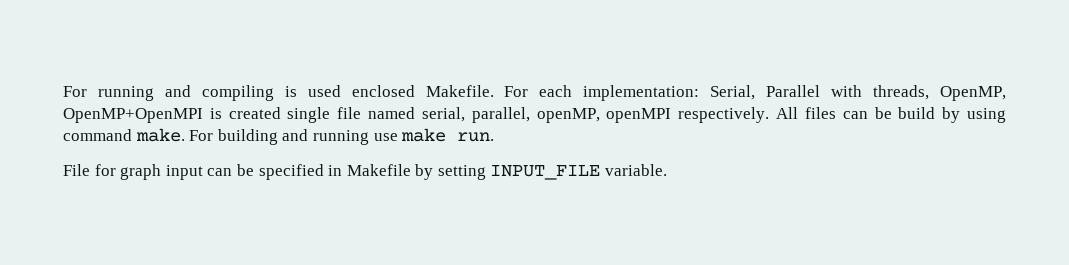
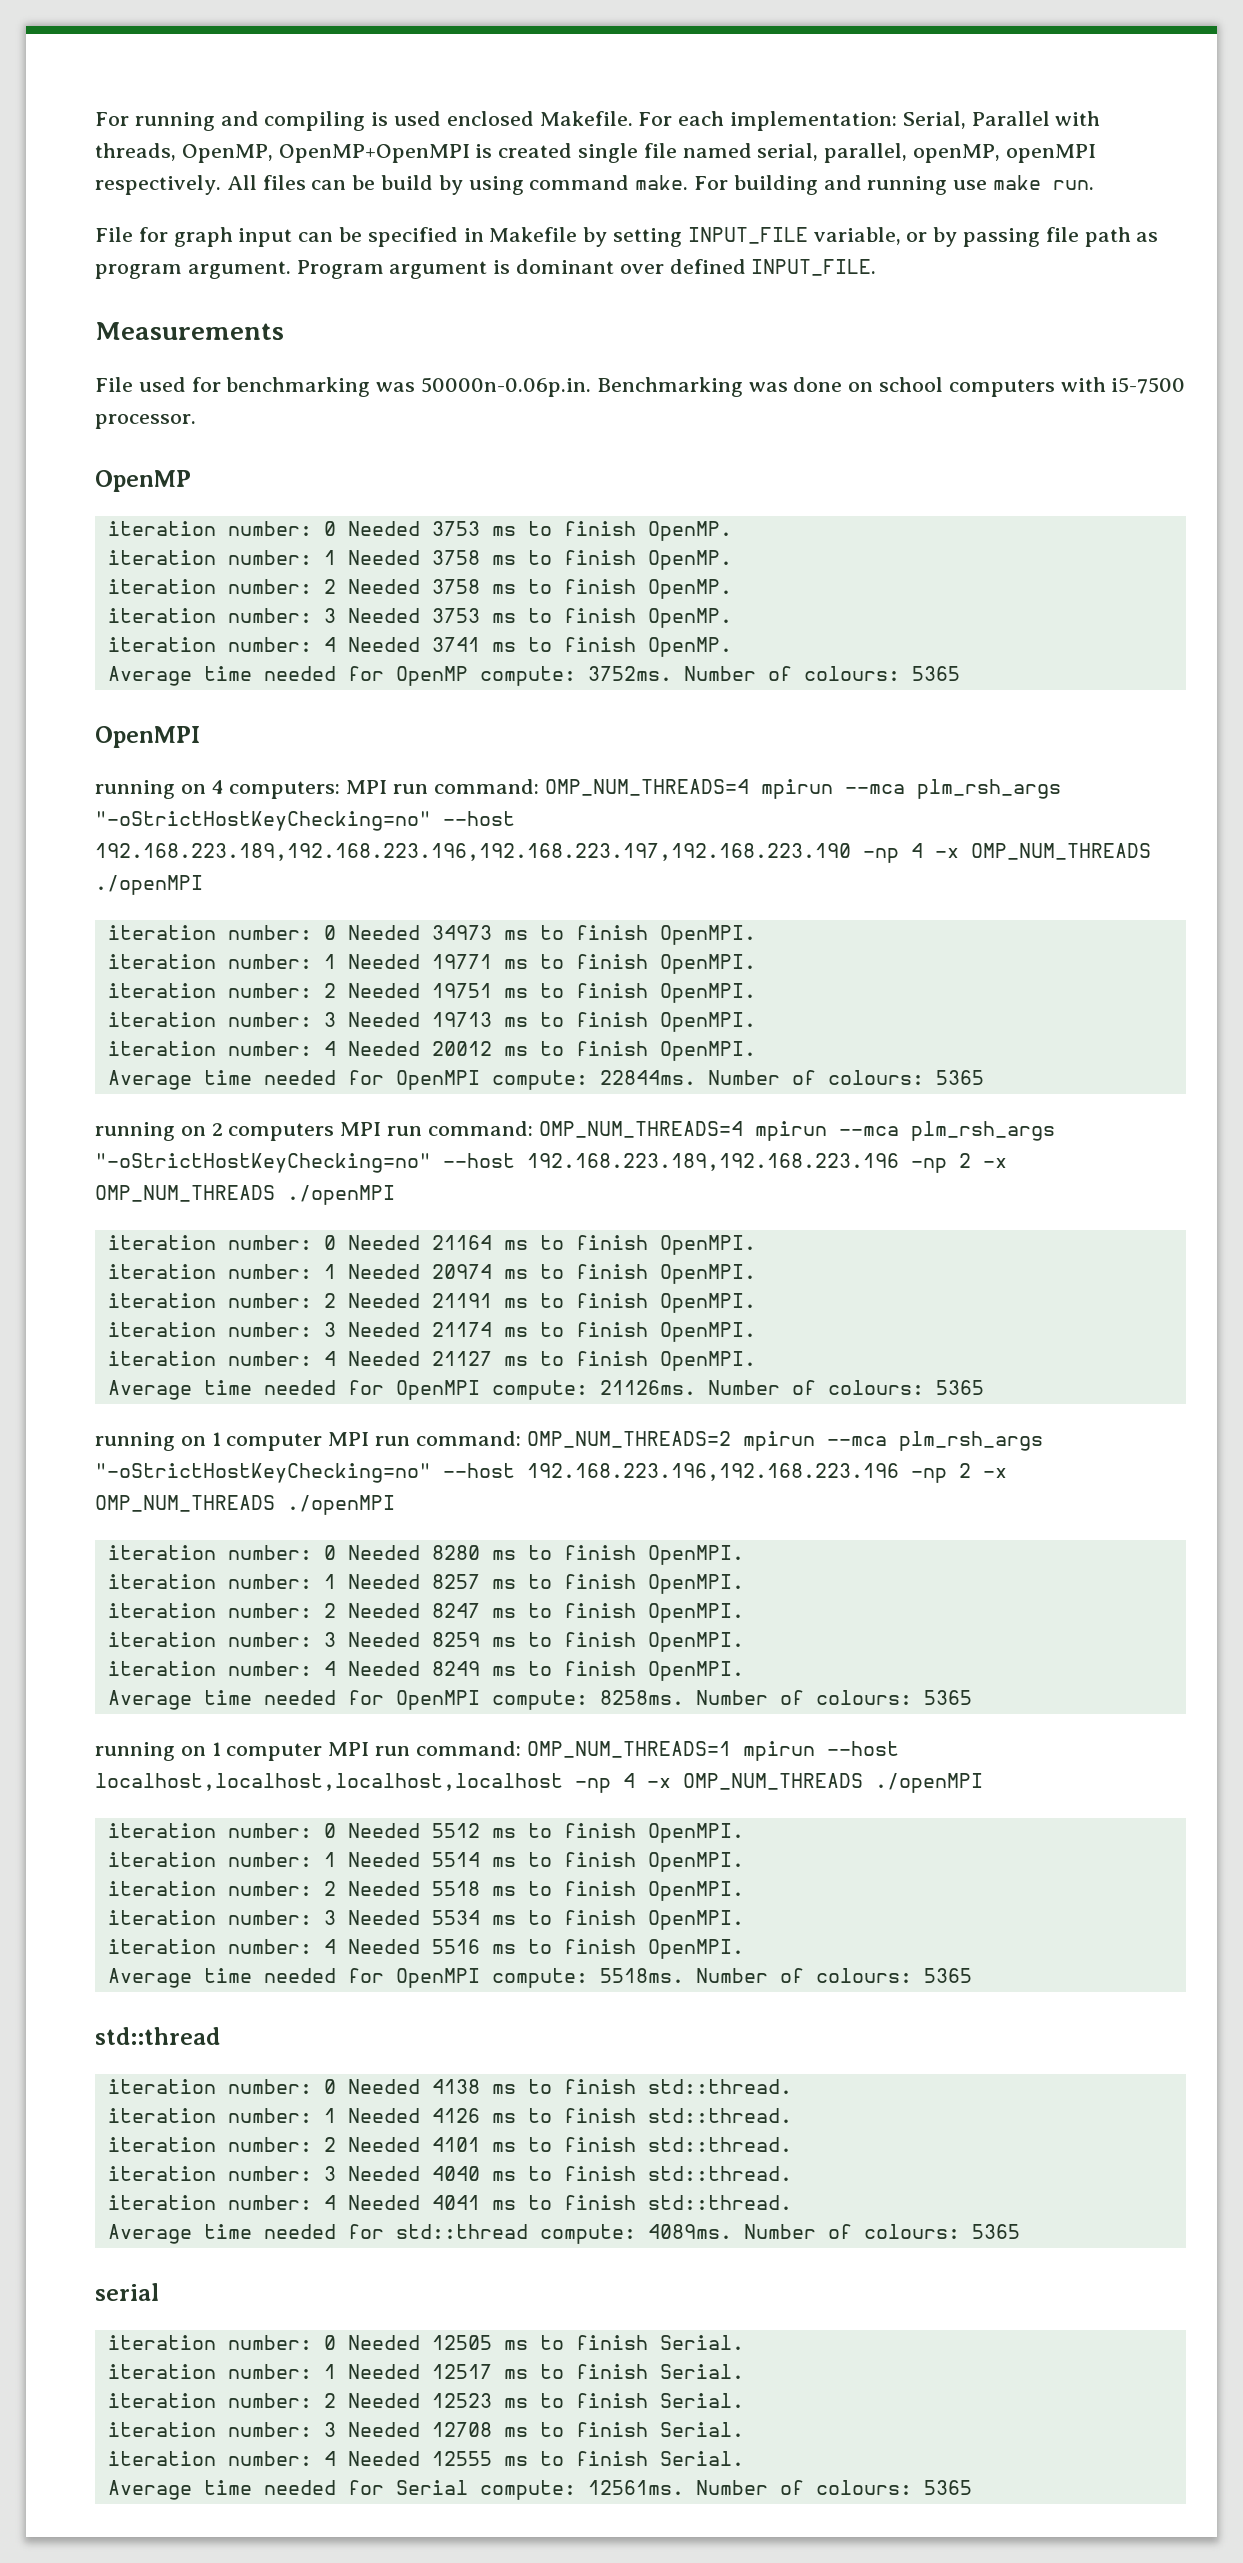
[605,164,668,176] variable. -> [813,227,1159,247] [95,259,877,279] [95,322,284,340] [95,377,1186,397] [95,414,196,429] [95,470,191,492] [107,521,732,541] [107,550,732,570] [107,579,732,599] [107,608,732,628] [107,637,732,657] [107,666,960,686] [95,726,200,748] [95,779,1061,799] [95,811,515,831] [95,843,1151,863] [95,875,203,895] [107,925,756,945] [107,954,756,974] [107,983,756,1003] [107,1012,756,1032] [107,1041,756,1061] [107,1070,984,1090] [95,1121,1055,1141] [95,1153,1007,1173] [95,1185,395,1205] [107,1235,756,1255] [107,1264,756,1284] [107,1293,756,1313] [107,1322,756,1342] [107,1351,756,1371] [107,1380,984,1400] [95,1431,1043,1451] [95,1463,1007,1483] [95,1495,395,1515] [107,1545,744,1565] [107,1574,744,1594] [107,1603,744,1623] [107,1632,744,1652] [107,1661,744,1681] [107,1690,972,1710] [95,1741,899,1761] [95,1773,983,1793] [107,1823,744,1843] [107,1852,744,1872] [107,1881,744,1901] [107,1910,744,1930] [107,1939,744,1959] [107,1968,972,1988] [95,2027,220,2045] [107,2079,792,2094] [107,2108,792,2123] [107,2137,792,2152] [107,2166,792,2181] [107,2195,792,2210] [107,2224,1020,2244] [95,2283,159,2301] [107,2335,744,2350] [107,2364,744,2379] [107,2393,744,2408] [107,2422,744,2437] [107,2451,744,2466] [107,2480,972,2500] variable, or by passing file path as program argument. Program argument is dominant over defined INPUT_FILE. // Measurements // File used for benchmarking was 50000n-0.06p.in. Benchmarking was done on school computers with i5-7500 processor. // OpenMP // iteration number: 0 Needed 3753 ms to finish OpenMP. // iteration number: 1 Needed 3758 ms to finish OpenMP. // iteration number: 2 Needed 3758 ms to finish OpenMP. // iteration number: 3 Needed 3753 ms to finish OpenMP. // iteration number: 4 Needed 3741 ms to finish OpenMP. // Average time needed for OpenMP compute: 3752ms. Number of colours: 5365 // OpenMPI // running on 4 computers: MPI run command: OMP_NUM_THREADS=4 mpirun --mca plm_rsh_args "-oStrictHostKeyChecking=no" --host 192.168.223.189,192.168.223.196,192.168.223.197,192.168.223.190 -np 4 -x OMP_NUM_THREADS ./openMPI // iteration number: 0 Needed 34973 ms to finish OpenMPI. // iteration number: 1 Needed 19771 ms to finish OpenMPI. // iteration number: 2 Needed 19751 ms to finish OpenMPI. // iteration number: 3 Needed 19713 ms to finish OpenMPI. // iteration number: 4 Needed 20012 ms to finish OpenMPI. // Average time needed for OpenMPI compute: 22844ms. Number of colours: 5365 // running on 2 computers MPI run command: OMP_NUM_THREADS=4 mpirun --mca plm_rsh_args "-oStrictHostKeyChecking=no" --host 192.168.223.189,192.168.223.196 -np 2 -x OMP_NUM_THREADS ./openMPI // iteration number: 0 Needed 21164 ms to finish OpenMPI. // iteration number: 1 Needed 20974 ms to finish OpenMPI. // iteration number: 2 Needed 21191 ms to finish OpenMPI. // iteration number: 3 Needed 21174 ms to finish OpenMPI. // iteration number: 4 Needed 21127 ms to finish OpenMPI. // Average time needed for OpenMPI compute: 21126ms. Number of colours: 5365 // running on 1 computer MPI run command: OMP_NUM_THREADS=2 mpirun --mca plm_rsh_args "-oStrictHostKeyChecking=no" --host 192.168.223.196,192.168.223.196 -np 2 -x OMP_NUM_THREADS ./openMPI // iteration number: 0 Needed 8280 ms to finish OpenMPI. // iteration number: 1 Needed 8257 ms to finish OpenMPI. // iteration number: 2 Needed 8247 ms to finish OpenMPI. // iteration number: 3 Needed 8259 ms to finish OpenMPI. // iteration number: 4 Needed 8249 ms to finish OpenMPI. // Average time needed for OpenMPI compute: 8258ms. Number of colours: 5365 // running on 1 computer MPI run command: OMP_NUM_THREADS=1 mpirun --host localhost,localhost,localhost,localhost -np 4 -x OMP_NUM_THREADS ./openMPI // iteration number: 0 Needed 5512 ms to finish OpenMPI. // iteration number: 1 Needed 5514 ms to finish OpenMPI. // iteration number: 2 Needed 5518 ms to finish OpenMPI. // iteration number: 3 Needed 5534 ms to finish OpenMPI. // iteration number: 4 Needed 5516 ms to finish OpenMPI. // Average time needed for OpenMPI compute: 5518ms. Number of colours: 5365 // std::thread // iteration number: 0 Needed 4138 ms to finish std::thread. // iteration number: 1 Needed 4126 ms to finish std::thread. // iteration number: 2 Needed 4101 ms to finish std::thread. // iteration number: 3 Needed 4040 ms to finish std::thread. // iteration number: 4 Needed 4041 ms to finish std::thread. // Average time needed for std::thread compute: 4089ms. Number of colours: 5365 // serial // iteration number: 0 Needed 12505 ms to finish Serial. // iteration number: 1 Needed 12517 ms to finish Serial. // iteration number: 2 Needed 12523 ms to finish Serial. // iteration number: 3 Needed 12708 ms to finish Serial. // iteration number: 4 Needed 12555 ms to finish Serial. // Average time needed for Serial compute: 12561ms. Number of colours: 5365

